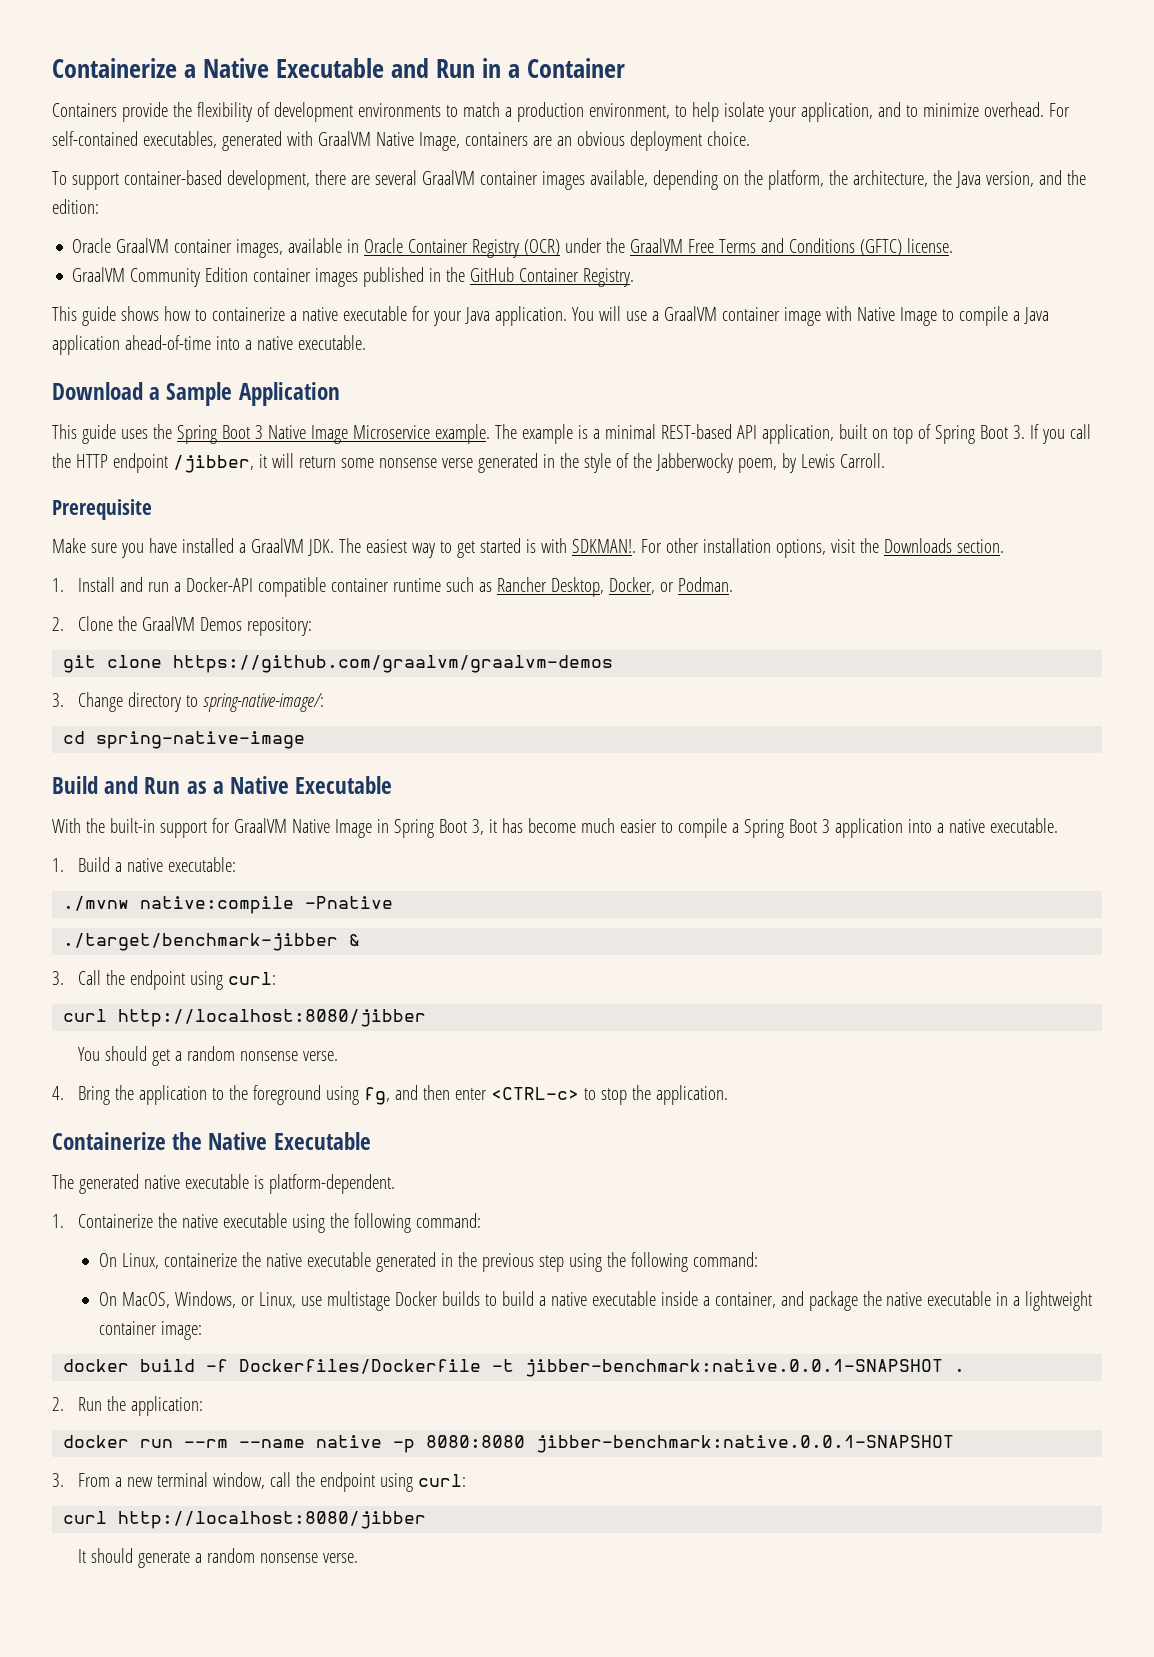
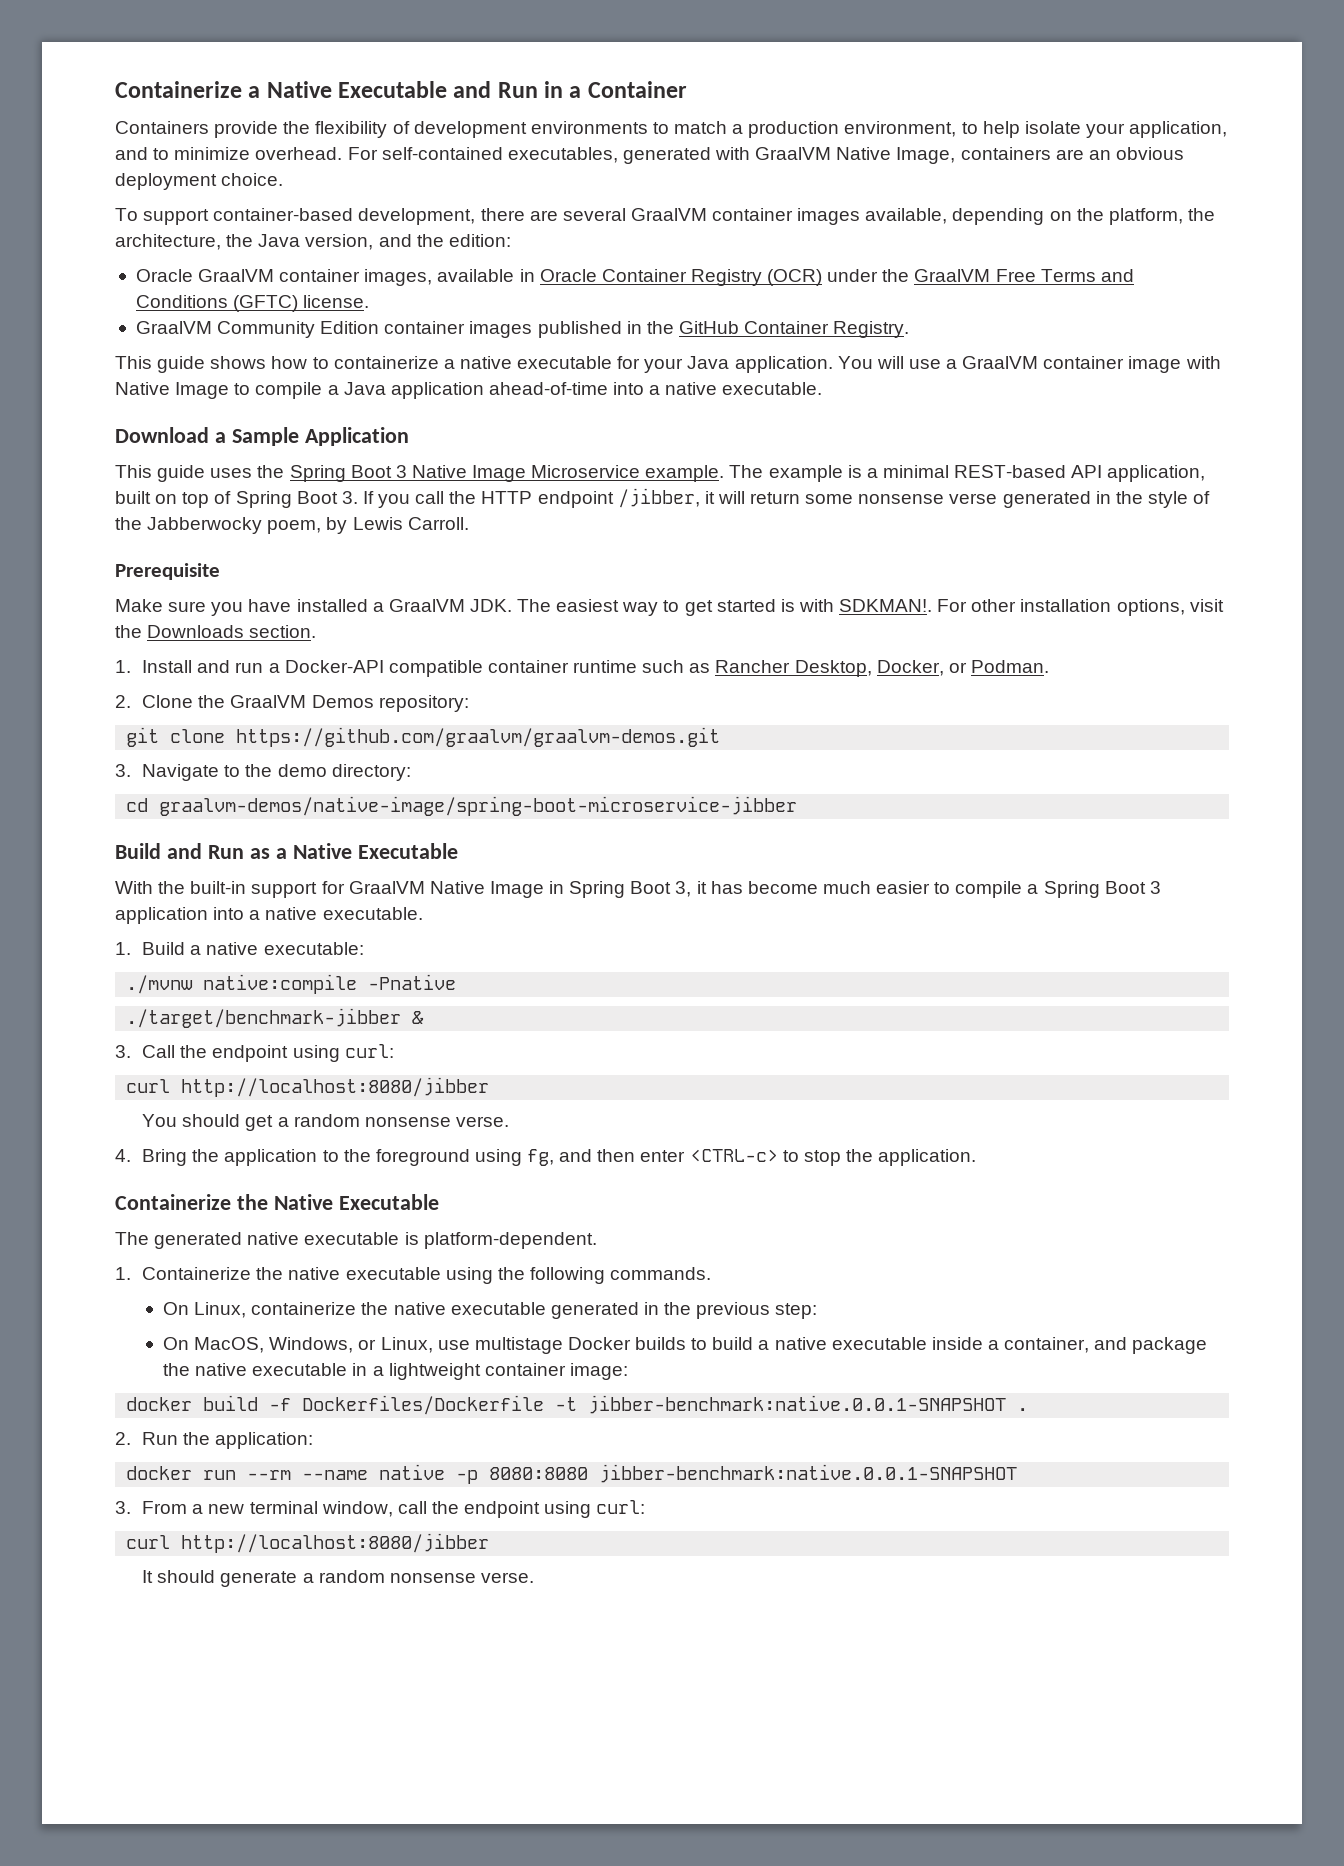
[173,655,614,673] [52,692,325,712] https://github.com/graalvm/graalvm-demos // 3. Change directory to spring-native-image/: -> [236,727,721,747] [115,764,411,781] https://github.com/graalvm/graalvm-demos.git // 3. Navigate to the demo directory:
[96,731,306,749] spring-native-image -> [159,796,798,816] graalvm-demos/native-image/spring-boot-microservice-jibber
[416,1213,482,1228] command: -> [610,1267,712,1280] commands.
[538,1252,758,1272] step using the following command: -> [775,1303,818,1319] step:

